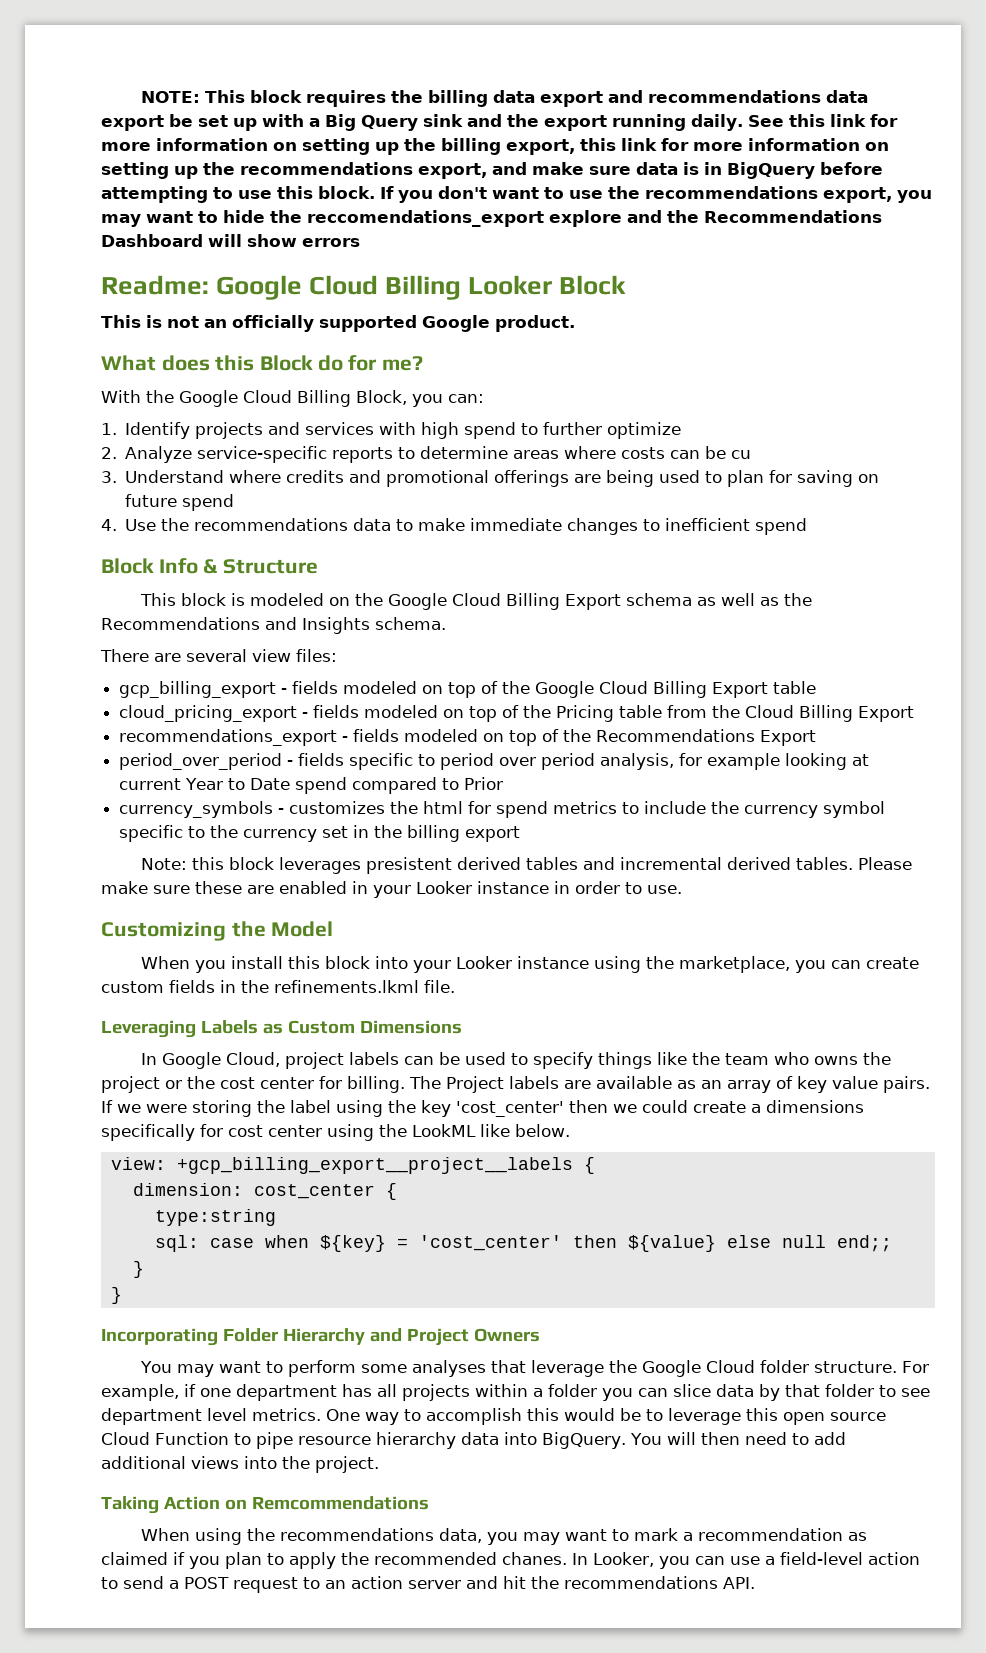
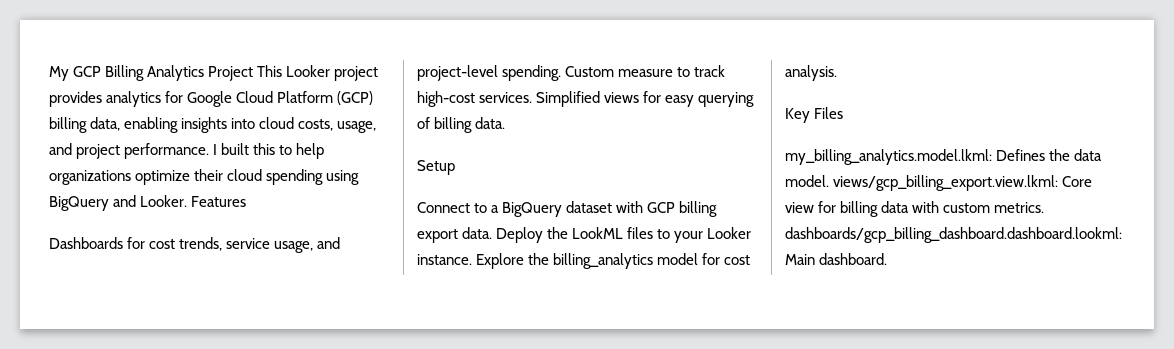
[141,90,869,107] [101,114,898,131] [101,138,889,155] [101,162,883,179] [101,186,932,203] [101,210,882,227] [101,234,360,247] [101,275,627,300] [101,315,575,332] [101,355,424,371] [101,390,484,407] [101,422,682,439] [101,446,752,463] [101,470,880,487] [125,494,235,511] [101,518,808,535] [101,558,319,574] [140,593,813,610] [101,617,446,634] [100,649,337,662] [119,681,817,698] [119,705,915,722] [119,729,817,746] [119,753,870,770] [119,777,504,794] [119,801,886,818] [119,825,521,842] [141,857,913,874] [101,881,682,898] [101,921,334,941] [141,956,920,973] [101,980,455,993] [101,1020,462,1038] [141,1052,892,1069] [101,1076,930,1093] [101,1100,864,1117] [101,1124,570,1141] [110,1157,595,1174] [132,1183,397,1200] [154,1209,276,1226] [154,1235,892,1252] [132,1261,144,1278] [110,1287,122,1304] [101,1328,540,1346] [140,1360,930,1377] [101,1384,930,1401] [101,1408,886,1425] [101,1432,846,1449] [101,1456,379,1473] [101,1496,429,1514] [141,1528,868,1545] [101,1552,920,1569] [101,1576,755,1593] NOTE: This block requires the billing data export and recommendations data export be set up with a Big Query sink and the export running daily. See this link for more information on setting up the billing export, this link for more information on setting up the recommendations export, and make sure data is in BigQuery before attempting to use this block. If you don't want to use the recommendations export, you may want to hide the reccomendations_export explore and the Recommendations Dashboard will show errors // Readme: Google Cloud Billing Looker Block // This is not an officially supported Google product. // What does this Block do for me? // With the Google Cloud Billing Block, you can: // 1. Identify projects and services with high spend to further optimize // 2. Analyze service-specific reports to determine areas where costs can be cu // 3. Understand where credits and promotional offerings are being used to plan for saving on future spend // 4. Use the recommendations data to make immediate changes to inefficient spend // Block Info & Structure // This block is modeled on the Google Cloud Billing Export schema as well as the Recommendations and Insights schema. // There are several view files: // gcp_billing_export - fields modeled on top of the Google Cloud Billing Export table // cloud_pricing_export - fields modeled on top of the Pricing table from the Cloud Billing Export // recommendations_export - fields modeled on top of the Recommendations Export // period_over_period - fields specific to period over period analysis, for example looking at current Year to Date spend compared to Prior // currency_symbols - customizes the html for spend metrics to include the currency symbol specific to the currency set in the billing export // Note: this block leverages presistent derived tables and incremental derived tables. Please make sure these are enabled in your Looker instance in order to use. // Customizing the Model // When you install this block into your Looker instance using the marketplace, you can create custom fields in the refinements.lkml file. // Leveraging Labels as Custom Dimensions // In Google Cloud, project labels can be used to specify things like the team who owns the project or the cost center for billing. The Project labels are available as an array of key value pairs. If we were storing the label using the key 'cost_center' then we could create a dimensions specifically for cost center using the LookML like below. // view: +gcp_billing_export__project__labels { // dimension: cost_center { // type:string // sql: case when ${key} = 'cost_center' then ${value} else null end;; // } // } // Incorporating Folder Hierarchy and Project Owners // You may want to perform some analyses that leverage the Google Cloud folder structure. For example, if one department has all projects within a folder you can slice data by that folder to see department level metrics. One way to accomplish this would be to leverage this open source Cloud Function to pipe resource hierarchy data into BigQuery. You will then need to add additional views into the project. // Taking Action on Remcommendations // When using the recommendations data, you may want to mark a recommendation as claimed if you plan to apply the recommended chanes. In Looker, you can use a field-level action to send a POST request to an action server and hit the recommendations API. -> [49,65,379,81] [49,91,374,107] [49,117,377,133] [49,143,325,159] [49,169,360,185] [49,195,247,211] [49,237,341,253] [417,65,726,81] [417,91,755,107] [417,117,506,133] [417,160,455,175] [417,201,718,217] [417,227,752,243] [417,253,751,269] [785,65,837,81] [785,107,844,123] [785,149,1103,165] [785,175,1093,191] [785,201,1045,217] [785,227,1122,243] [785,253,888,265] My GCP Billing Analytics Project This Looker project provides analytics for Google Cloud Platform (GCP) billing data, enabling insights into cloud costs, usage, and project performance. I built this to help organizations optimize their cloud spending using BigQuery and Looker. Features // Dashboards for cost trends, service usage, and project-level spending. Custom measure to track high-cost services. Simplified views for easy querying of billing data. // Setup // Connect to a BigQuery dataset with GCP billing export data. Deploy the LookML files to your Looker instance. Explore the billing_analytics model for cost analysis. // Key Files // my_billing_analytics.model.lkml: Defines the data model. views/gcp_billing_export.view.lkml: Core view for billing data with custom metrics. dashboards/gcp_billing_dashboard.dashboard.lookml: Main dashboard.

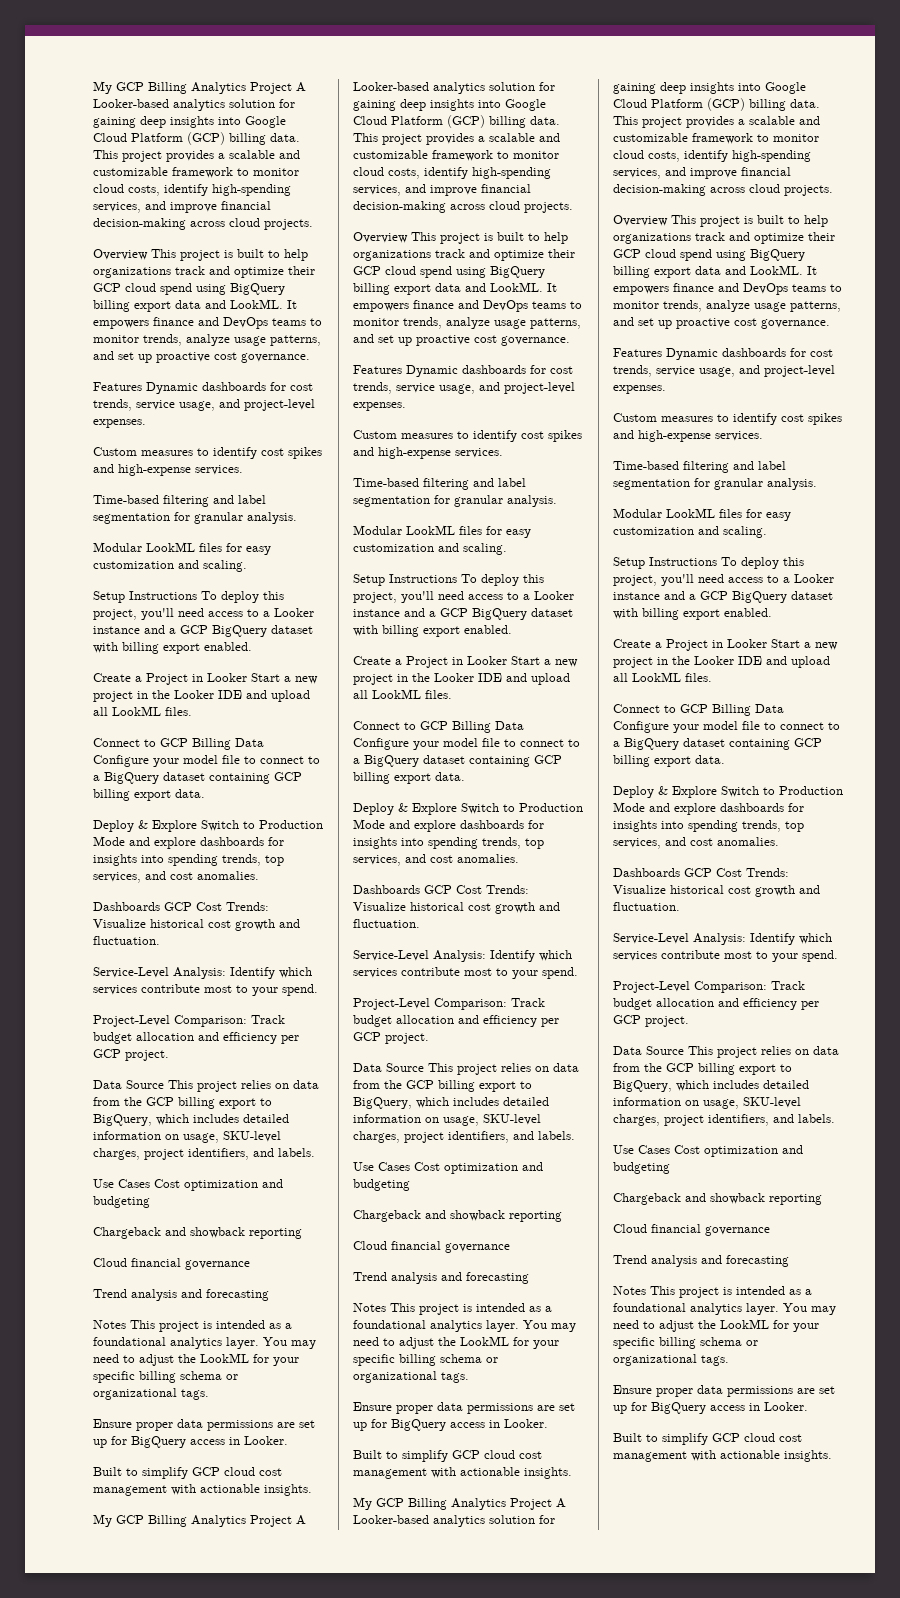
[49,65,379,81] [49,91,374,107] [49,117,377,133] [49,143,325,159] [49,169,360,185] [49,195,247,211] [49,237,341,253] [417,65,726,81] [417,91,755,107] [417,117,506,133] [417,160,455,175] [417,201,718,217] [417,227,752,243] [417,253,751,269] [785,65,837,81] [785,107,844,123] [785,149,1103,165] [785,175,1093,191] [785,201,1045,217] [785,227,1122,243] [785,253,888,265] My GCP Billing Analytics Project This Looker project provides analytics for Google Cloud Platform (GCP) billing data, enabling insights into cloud costs, usage, and project performance. I built this to help organizations optimize their cloud spending using BigQuery and Looker. Features // Dashboards for cost trends, service usage, and project-level spending. Custom measure to track high-cost services. Simplified views for easy querying of billing data. // Setup // Connect to a BigQuery dataset with GCP billing export data. Deploy the LookML files to your Looker instance. Explore the billing_analytics model for cost analysis. // Key Files // my_billing_analytics.model.lkml: Defines the data model. views/gcp_billing_export.view.lkml: Core view for billing data with custom metrics. dashboards/gcp_billing_dashboard.dashboard.lookml: Main dashboard. -> [93,81,306,94] [93,99,295,111] [93,116,286,128] [93,132,300,145] [93,150,300,162] [93,167,299,178] [93,184,291,196] [93,201,271,213] [93,218,313,230] [93,249,308,261] [93,266,315,278] [93,283,285,295] [93,299,297,312] [93,317,322,329] [93,334,321,346] [93,351,310,363] [93,382,313,394] [93,399,315,411] [93,419,146,428] [93,447,322,459] [93,464,243,476] [93,495,266,507] [93,512,297,524] [93,542,271,555] [93,560,247,572] [93,591,284,603] [93,608,314,620] [93,625,313,637] [93,642,252,654] [93,673,318,685] [93,690,310,702] [93,706,192,716] [93,738,264,750] [93,755,320,767] [93,772,302,784] [93,789,205,801] [93,820,323,832] [93,836,284,849] [93,854,284,866] [93,871,259,883] [93,902,269,911] [93,919,300,931] [93,936,160,945] [93,967,312,979] [93,984,318,996] [93,1015,285,1027] [93,1032,299,1044] [93,1049,169,1061] [93,1080,319,1092] [93,1097,272,1109] [93,1114,289,1126] [93,1131,281,1143] [93,1148,315,1160] [93,1179,283,1191] [93,1196,150,1208] [93,1227,302,1239] [93,1258,250,1270] [93,1289,269,1301] [93,1320,292,1332] [93,1337,316,1349] [93,1353,299,1366] [93,1371,238,1383] [93,1388,209,1400] [93,1419,315,1431] [93,1436,288,1448] [93,1467,282,1479] [93,1484,312,1496] [93,1514,306,1527] [353,82,555,94] [353,99,546,111] [353,115,560,128] [353,133,560,145] [353,150,559,161] [353,167,551,179] [353,184,531,196] [353,201,573,213] [353,232,568,244] [353,249,575,261] [353,266,545,278] [353,282,557,295] [353,300,582,312] [353,317,581,329] [353,334,570,346] [353,365,573,377] [353,382,575,394] [353,402,406,411] [353,430,582,442] [353,447,503,459] [353,478,526,490] [353,495,557,507] [353,525,531,538] [353,543,507,555] [353,574,544,586] [353,591,574,603] [353,608,573,620] [353,625,512,637] [353,656,578,668] [353,673,570,685] [353,689,452,699] [353,721,524,733] [353,738,580,750] [353,755,562,767] [353,772,465,784] [353,803,583,815] [353,819,544,832] [353,837,544,849] [353,854,519,866] [353,885,529,894] [353,902,560,914] [353,919,420,928] [353,950,572,962] [353,967,578,979] [353,998,545,1010] [353,1015,559,1027] [353,1032,429,1044] [353,1063,579,1075] [353,1080,532,1092] [353,1097,549,1109] [353,1114,541,1126] [353,1131,575,1143] [353,1162,543,1174] [353,1179,410,1191] [353,1210,562,1222] [353,1241,510,1253] [353,1272,529,1284] [353,1303,552,1315] [353,1320,576,1332] [353,1336,559,1349] [353,1354,498,1366] [353,1371,469,1383] [353,1402,575,1414] [353,1419,548,1431] [353,1450,542,1462] [353,1467,572,1479] [353,1497,566,1510] [353,1515,555,1527] [613,82,806,94] [613,98,820,111] [613,116,820,128] [613,133,819,144] [613,150,811,162] [613,167,791,179] [613,184,833,196] [613,215,828,227] [613,232,835,244] [613,249,805,261] [613,265,817,278] [613,283,842,295] [613,300,841,312] [613,317,830,329] [613,348,833,360] [613,365,835,377] [613,385,666,394] [613,413,842,425] [613,430,763,442] [613,461,786,473] [613,478,817,490] [613,508,791,521] [613,526,767,538] [613,557,804,569] [613,574,834,586] [613,591,833,603] [613,608,772,620] [613,639,838,651] [613,656,830,668] [613,672,712,682] [613,704,784,716] [613,721,840,733] [613,738,822,750] [613,755,725,767] [613,786,843,798] [613,802,804,815] [613,820,804,832] [613,837,779,849] [613,868,789,877] [613,885,820,897] [613,902,680,911] [613,933,832,945] [613,950,838,962] [613,981,805,993] [613,998,819,1010] [613,1015,689,1027] [613,1046,839,1058] [613,1063,792,1075] [613,1080,809,1092] [613,1097,801,1109] [613,1114,835,1126] [613,1145,803,1157] [613,1162,670,1174] [613,1193,822,1205] [613,1224,770,1236] [613,1255,789,1267] [613,1286,812,1298] [613,1303,836,1315] [613,1319,819,1332] [613,1337,758,1349] [613,1354,729,1366] [613,1385,835,1397] [613,1402,808,1414] [613,1433,802,1445] [613,1450,832,1462] My GCP Billing Analytics Project A Looker-based analytics solution for gaining deep insights into Google Cloud Platform (GCP) billing data. This project provides a scalable and customizable framework to monitor cloud costs, identify high-spending services, and improve financial decision-making across cloud projects. // Overview This project is built to help organizations track and optimize their GCP cloud spend using BigQuery billing export data and LookML. It empowers finance and DevOps teams to monitor trends, analyze usage patterns, and set up proactive cost governance. // Features Dynamic dashboards for cost trends, service usage, and project-level expenses. // Custom measures to identify cost spikes and high-expense services. // Time-based filtering and label segmentation for granular analysis. // Modular LookML files for easy customization and scaling. // Setup Instructions To deploy this project, you'll need access to a Looker instance and a GCP BigQuery dataset with billing export enabled. // Create a Project in Looker Start a new project in the Looker IDE and upload all LookML files. // Connect to GCP Billing Data Configure your model file to connect to a BigQuery dataset containing GCP billing export data. // Deploy & Explore Switch to Production Mode and explore dashboards for insights into spending trends, top services, and cost anomalies. // Dashboards GCP Cost Trends: Visualize historical cost growth and fluctuation. // Service-Level Analysis: Identify which services contribute most to your spend. // Project-Level Comparison: Track budget allocation and efficiency per GCP project. // Data Source This project relies on data from the GCP billing export to BigQuery, which includes detailed information on usage, SKU-level charges, project identifiers, and labels. // Use Cases Cost optimization and budgeting // Chargeback and showback reporting // Cloud financial governance // Trend analysis and forecasting // Notes This project is intended as a foundational analytics layer. You may need to adjust the LookML for your specific billing schema or organizational tags. // Ensure proper data permissions are set up for BigQuery access in Looker. // Built to simplify GCP cloud cost management with actionable insights. // My GCP Billing Analytics Project A Looker-based analytics solution for gaining deep insights into Google Cloud Platform (GCP) billing data. This project provides a scalable and customizable framework to monitor cloud costs, identify high-spending services, and improve financial decision-making across cloud projects. // Overview This project is built to help organizations track and optimize their GCP cloud spend using BigQuery billing export data and LookML. It empowers finance and DevOps teams to monitor trends, analyze usage patterns, and set up proactive cost governance. // Features Dynamic dashboards for cost trends, service usage, and project-level expenses. // Custom measures to identify cost spikes and high-expense services. // Time-based filtering and label segmentation for granular analysis. // Modular LookML files for easy customization and scaling. // Setup Instructions To deploy this project, you'll need access to a Looker instance and a GCP BigQuery dataset with billing export enabled. // Create a Project in Looker Start a new project in the Looker IDE and upload all LookML files. // Connect to GCP Billing Data Configure your model file to connect to a BigQuery dataset containing GCP billing export data. // Deploy & Explore Switch to Production Mode and explore dashboards for insights into spending trends, top services, and cost anomalies. // Dashboards GCP Cost Trends: Visualize historical cost growth and fluctuation. // Service-Level Analysis: Identify which services contribute most to your spend. // Project-Level Comparison: Track budget allocation and efficiency per GCP project. // Data Source This project relies on data from the GCP billing export to BigQuery, which includes detailed information on usage, SKU-level charges, project identifiers, and labels. // Use Cases Cost optimization and budgeting // Chargeback and showback reporting // Cloud financial governance // Trend analysis and forecasting // Notes This project is intended as a foundational analytics layer. You may need to adjust the LookML for your specific billing schema or organizational tags. // Ensure proper data permissions are set up for BigQuery access in Looker. // Built to simplify GCP cloud cost management with actionable insights. // My GCP Billing Analytics Project A Looker-based analytics solution for gaining deep insights into Google Cloud Platform (GCP) billing data. This project provides a scalable and customizable framework to monitor cloud costs, identify high-spending services, and improve financial decision-making across cloud projects. // Overview This project is built to help organizations track and optimize their GCP cloud spend using BigQuery billing export data and LookML. It empowers finance and DevOps teams to monitor trends, analyze usage patterns, and set up proactive cost governance. // Features Dynamic dashboards for cost trends, service usage, and project-level expenses. // Custom measures to identify cost spikes and high-expense services. // Time-based filtering and label segmentation for granular analysis. // Modular LookML files for easy customization and scaling. // Setup Instructions To deploy this project, you'll need access to a Looker instance and a GCP BigQuery dataset with billing export enabled. // Create a Project in Looker Start a new project in the Looker IDE and upload all LookML files. // Connect to GCP Billing Data Configure your model file to connect to a BigQuery dataset containing GCP billing export data. // Deploy & Explore Switch to Production Mode and explore dashboards for insights into spending trends, top services, and cost anomalies. // Dashboards GCP Cost Trends: Visualize historical cost growth and fluctuation. // Service-Level Analysis: Identify which services contribute most to your spend. // Project-Level Comparison: Track budget allocation and efficiency per GCP project. // Data Source This project relies on data from the GCP billing export to BigQuery, which includes detailed information on usage, SKU-level charges, project identifiers, and labels. // Use Cases Cost optimization and budgeting // Chargeback and showback reporting // Cloud financial governance // Trend analysis and forecasting // Notes This project is intended as a foundational analytics layer. You may need to adjust the LookML for your specific billing schema or organizational tags. // Ensure proper data permissions are set up for BigQuery access in Looker. // Built to simplify GCP cloud cost management with actionable insights.

